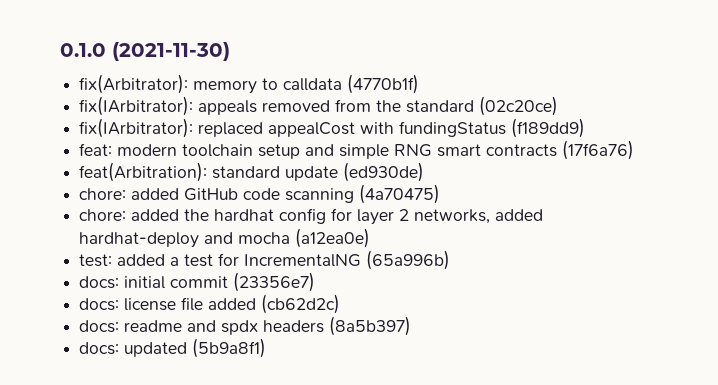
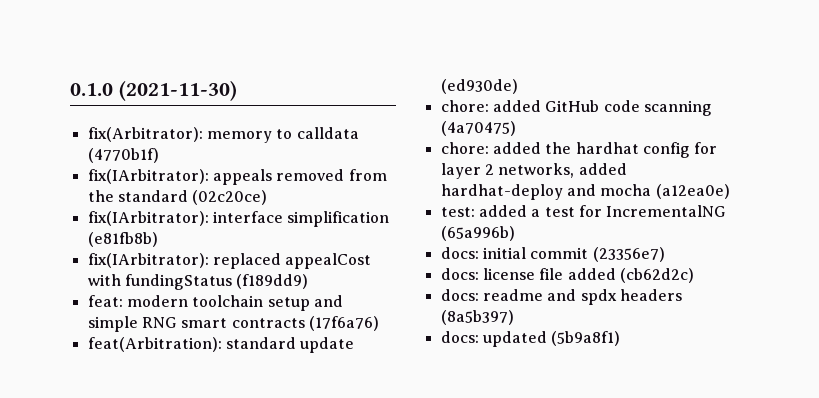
(559, 106) none -> [87,211,390,227] [87,232,158,247] // fix(IArbitrator): interface simplification (e81fb8b)

